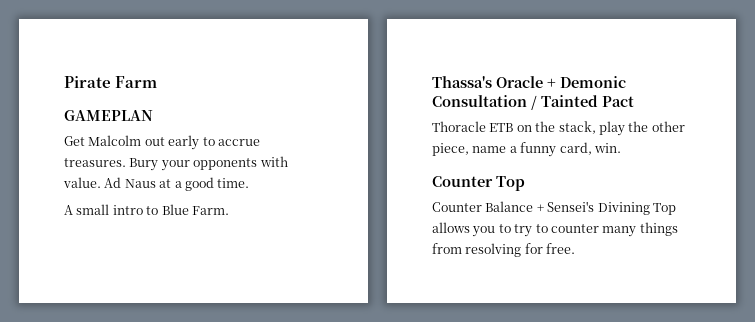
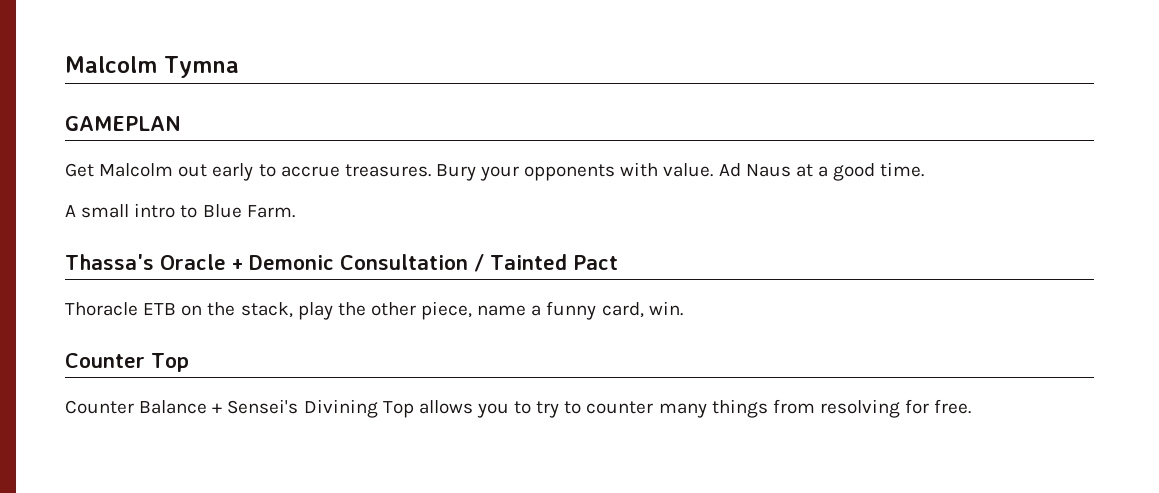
[64,76,158,88] Pirate Farm -> [65,56,239,78] Malcolm Tymna

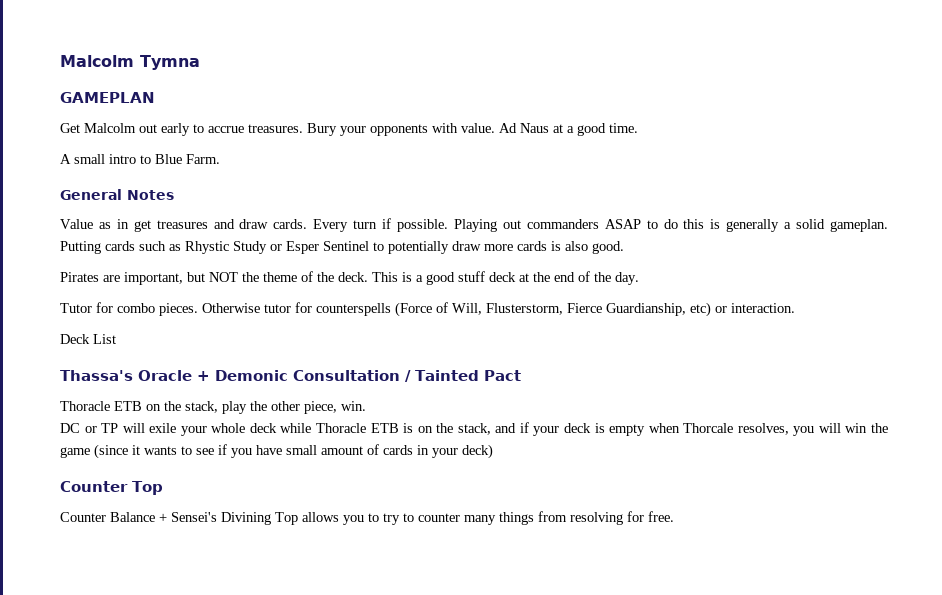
(295, 211) none -> [60,189,174,200] [60,218,889,232] [60,241,624,254] [60,271,639,285] [60,302,795,317] [60,334,116,344] // General Notes // Value as in get treasures and draw cards. Every turn if possible. Playing out commanders ASAP to do this is generally a solid gameplan. Putting cards such as Rhystic Study or Esper Sentinel to potentially draw more cards is also good. // Pirates are important, but NOT the theme of the deck. This is a good stuff deck at the end of the day. // Tutor for combo pieces. Otherwise tutor for counterspells (Force of Will, Flusterstorm, Fierce Guardianship, etc) or interaction. // Deck List
[477,301,683,320] name a funny card, win. -> [341,401,366,411] [60,422,888,436] [60,444,493,459] win. // DC or TP will exile your whole deck while Thoracle ETB is on the stack, and if your deck is empty when Thorcale resolves, you will win the game (since it wants to see if you have small amount of cards in your deck)

